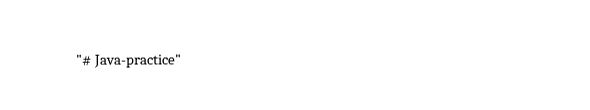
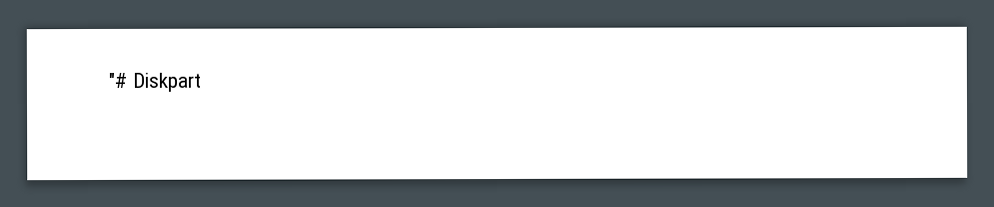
[92,54,182,68] Java-practice" -> [131,72,201,92] Diskpart

